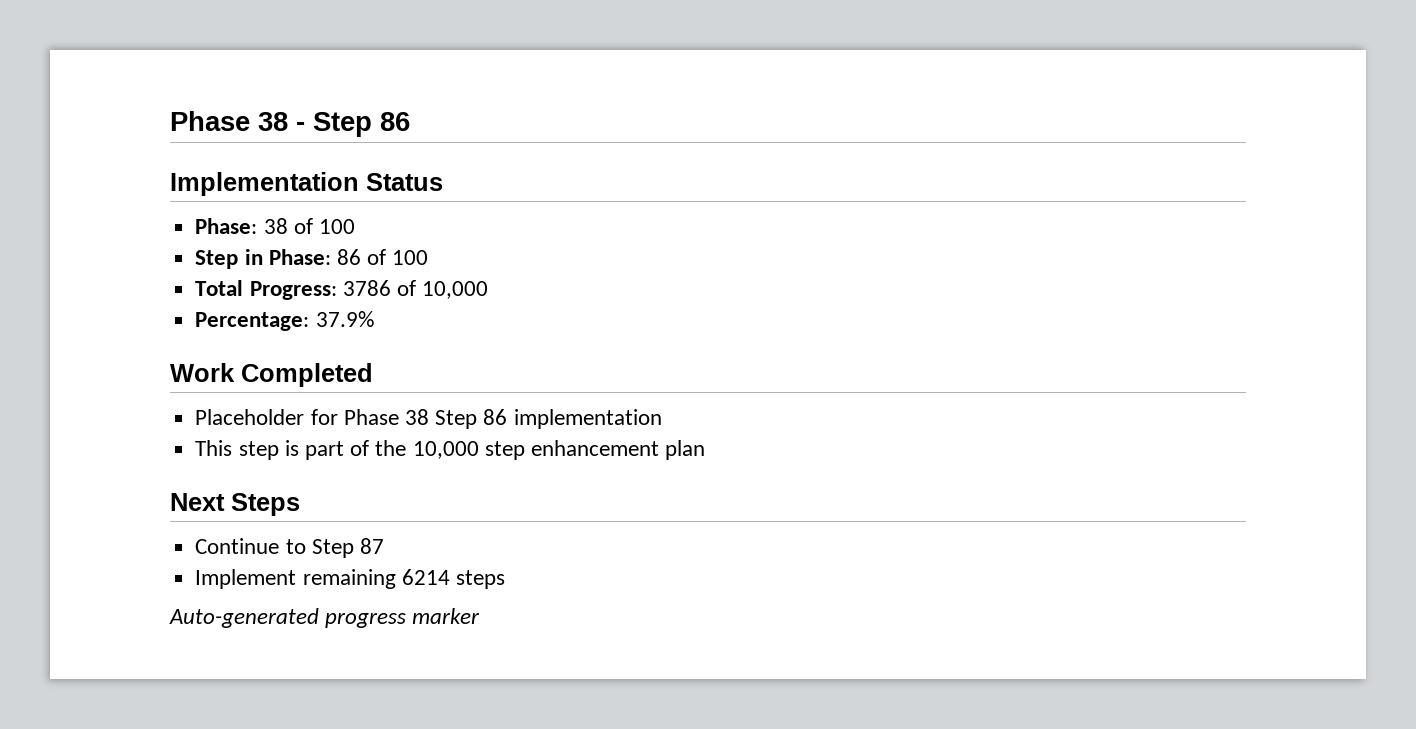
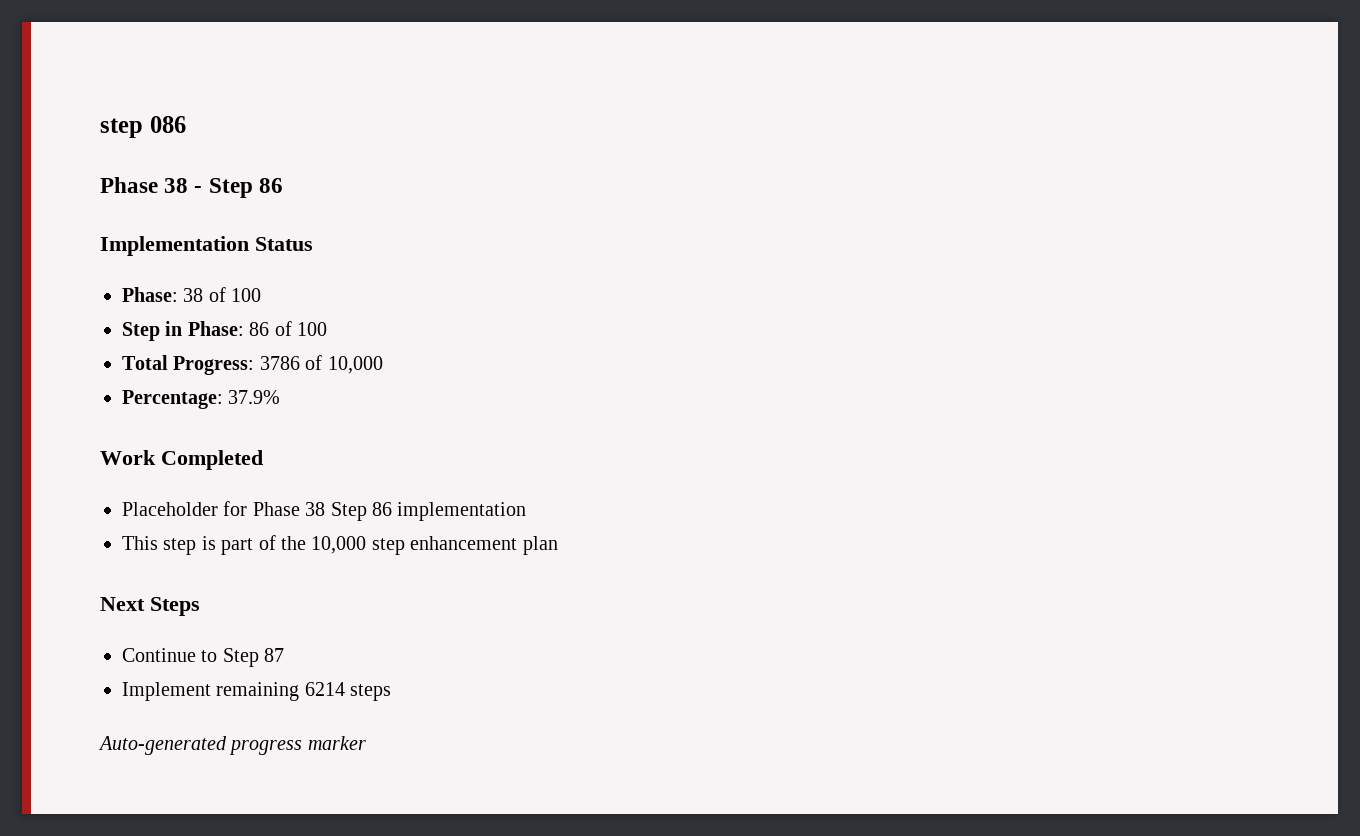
(170, 121) none -> [100,116,186,138] step 086 //

